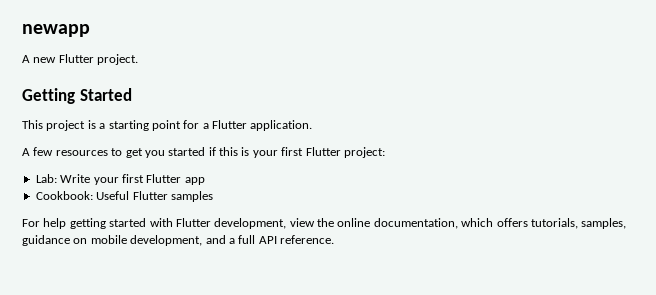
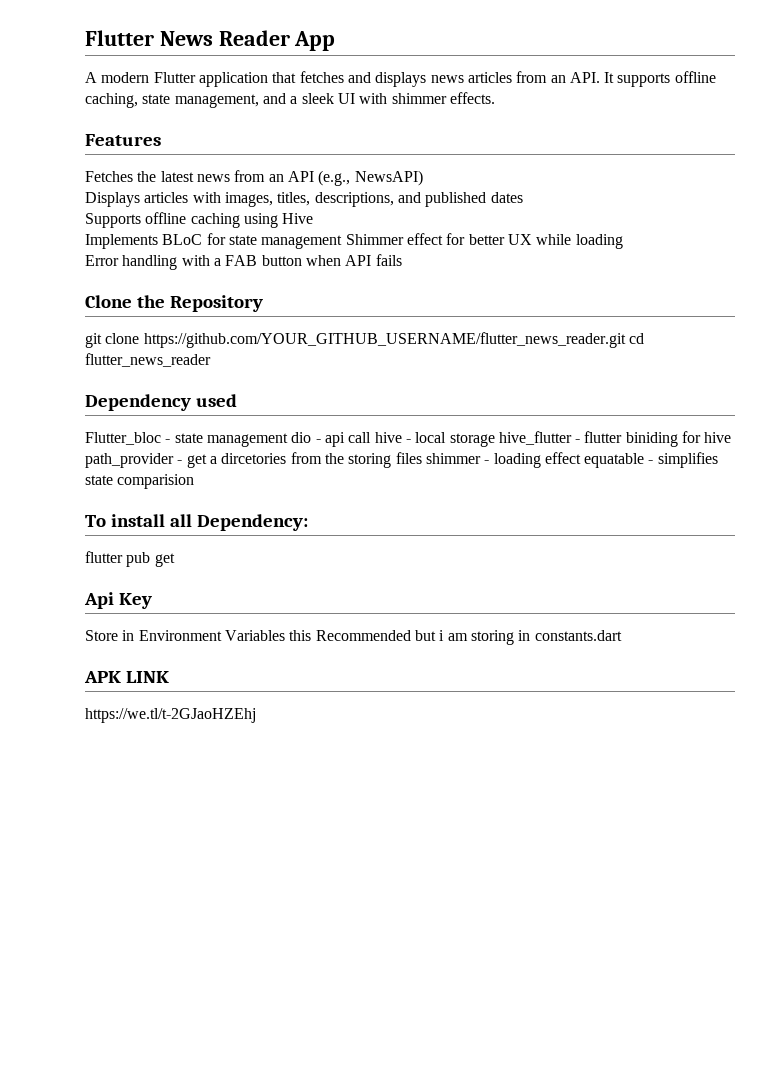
[22,24,90,37] [22,54,139,65] [22,88,132,104] [22,120,313,131] [22,147,385,158] [35,174,205,185] [35,191,213,202] [22,218,627,229] [22,235,334,246] newapp // A new Flutter project. // Getting Started // This project is a starting point for a Flutter application. // A few resources to get you started if this is your first Flutter project: // Lab: Write your first Flutter app // Cookbook: Useful Flutter samples // For help getting started with Flutter development, view the online documentation, which offers tutorials, samples, guidance on mobile development, and a full API reference. -> [85,30,336,51] [85,71,716,87] [85,92,495,108] [85,134,161,146] [85,170,423,186] [85,192,523,207] [85,212,314,228] [85,233,623,249] [85,254,402,270] [85,295,264,312] [85,332,644,348] [85,353,211,367] [85,394,238,411] [85,431,732,447] [85,452,718,468] [85,474,195,489] [85,514,309,531] [85,551,175,567] [84,592,153,609] [85,630,622,645] [84,671,170,683] [85,708,256,723] Flutter News Reader App // A modern Flutter application that fetches and displays news articles from an API. It supports offline caching, state management, and a sleek UI with shimmer effects. // Features // Fetches the latest news from an API (e.g., NewsAPI) // Displays articles with images, titles, descriptions, and published dates // Supports offline caching using Hive // Implements BLoC for state management Shimmer effect for better UX while loading // Error handling with a FAB button when API fails // Clone the Repository // git clone https://github.com/YOUR_GITHUB_USERNAME/flutter_news_reader.git cd flutter_news_reader // Dependency used // Flutter_bloc - state management dio - api call hive - local storage hive_flutter - flutter biniding for hive path_provider - get a dircetories from the storing files shimmer - loading effect equatable - simplifies state comparision // To install all Dependency: // flutter pub get // Api Key // Store in Environment Variables this Recommended but i am storing in constants.dart // APK LINK // https://we.tl/t-2GJaoHZEhj

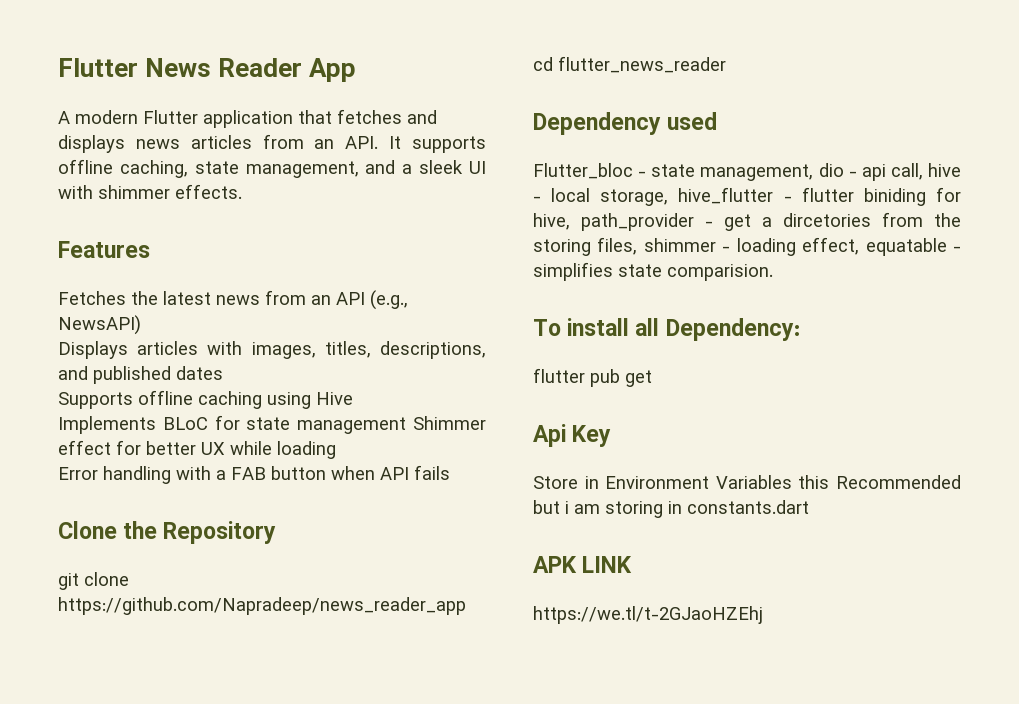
[143,332,626,348] https://github.com/YOUR_GITHUB_USERNAME/flutter_news_reader.git -> [58,597,466,615] https://github.com/Napradeep/news_reader_app
[206,433,288,447] management -> [700,164,814,181] management,
[348,432,372,443] call -> [890,163,923,180] call,
[449,433,495,447] storage -> [600,189,669,206] storage,
[704,432,732,443] hive -> [533,213,570,230] hive,
[395,452,422,464] files -> [597,237,638,255] files,
[544,452,581,464] effect -> [802,237,860,255] effect,
[117,474,195,489] comparision -> [667,264,773,281] comparision.

